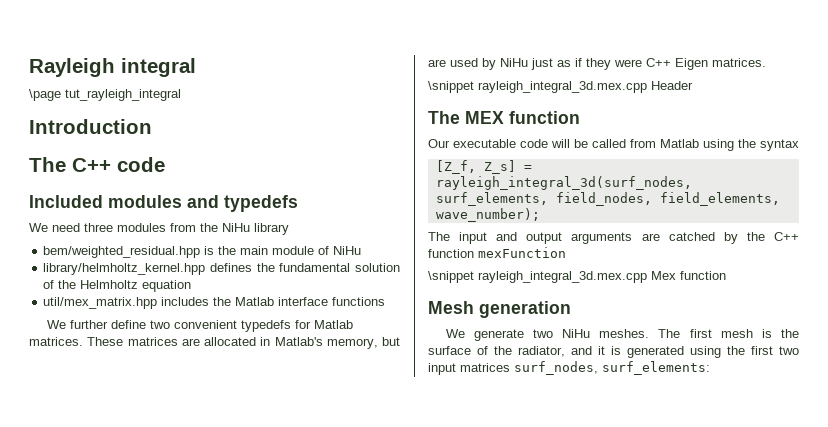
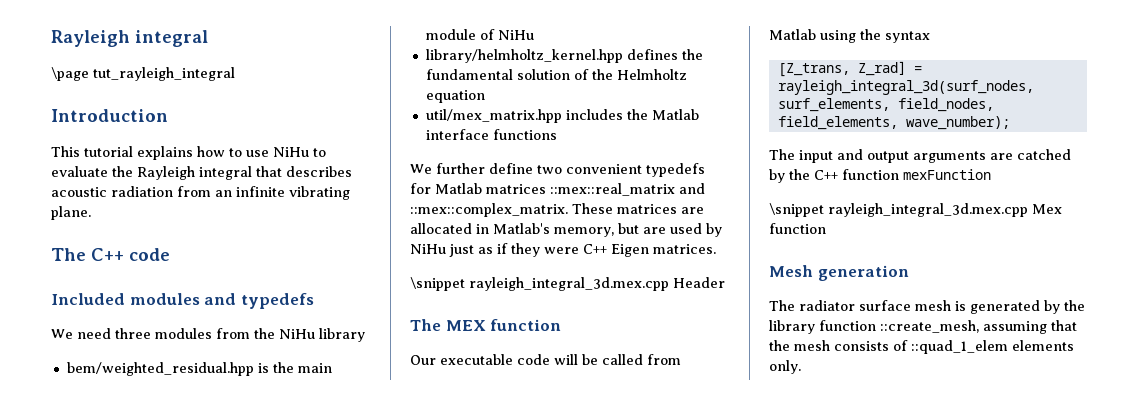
(152, 126) none -> [51,146,326,160] [51,166,352,180] [51,186,350,200] [51,206,91,220] // This tutorial explains how to use NiHu to evaluate the Rayleigh integral that describes acoustic radiation from an infinite vibrating plane.
[29,337,83,346] matrices. -> [486,183,705,196] [410,203,568,217] matrices ::mex::real_matrix and ::mex::complex_matrix.
[435,160,516,174] [Z_f, Z_s] -> [777,61,906,77] [Z_trans, Z_rad]
[445,329,799,341] [428,346,799,358] [428,361,710,375] We generate two NiHu meshes. The first mesh is the surface of the radiator, and it is generated using the first two input matrices surf_nodes, surf_elements: -> [769,300,1085,314] [769,320,1077,334] [769,340,1074,354] [769,360,801,374] The radiator surface mesh is generated by the library function ::create_mesh, assuming that the mesh consists of ::quad_1_elem elements only.

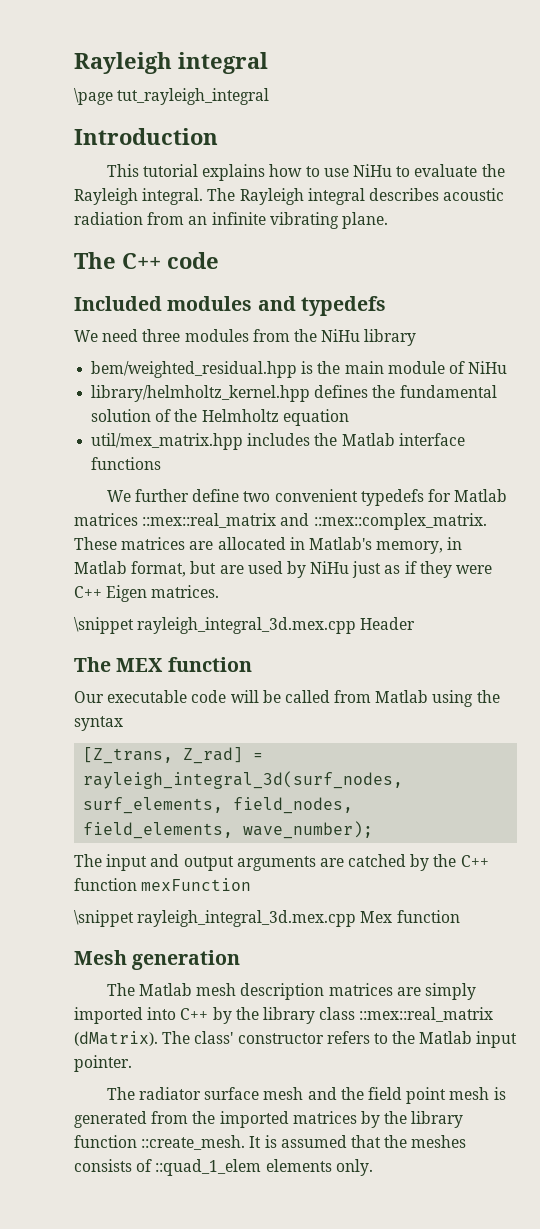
[199,166,282,180] integral that -> [142,188,365,205] integral. The Rayleigh integral
(614, 232) none -> [447,537,463,550] [74,561,187,577] in Matlab format,
[799,300,1085,314] [769,320,1047,334] radiator surface mesh is generated by the library function ::create_mesh, assuming -> [139,983,477,1000] [74,1007,494,1024] [74,1031,518,1048] [74,1055,132,1072] [106,1087,506,1104] [74,1111,464,1128] [74,1135,347,1150] Matlab mesh description matrices are simply imported into C++ by the library class ::mex::real_matrix (dMatrix). The class' constructor refers to the Matlab input pointer. // The radiator surface mesh and the field point mesh is generated from the imported matrices by the library function ::create_mesh. It is assumed
[794,340,830,351] mesh -> [411,1135,467,1148] meshes

